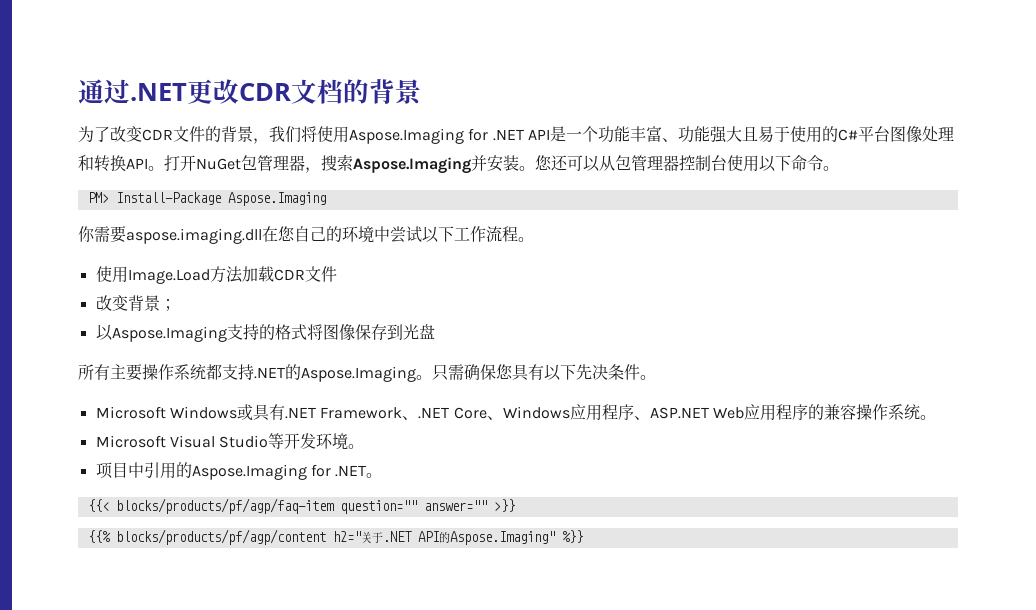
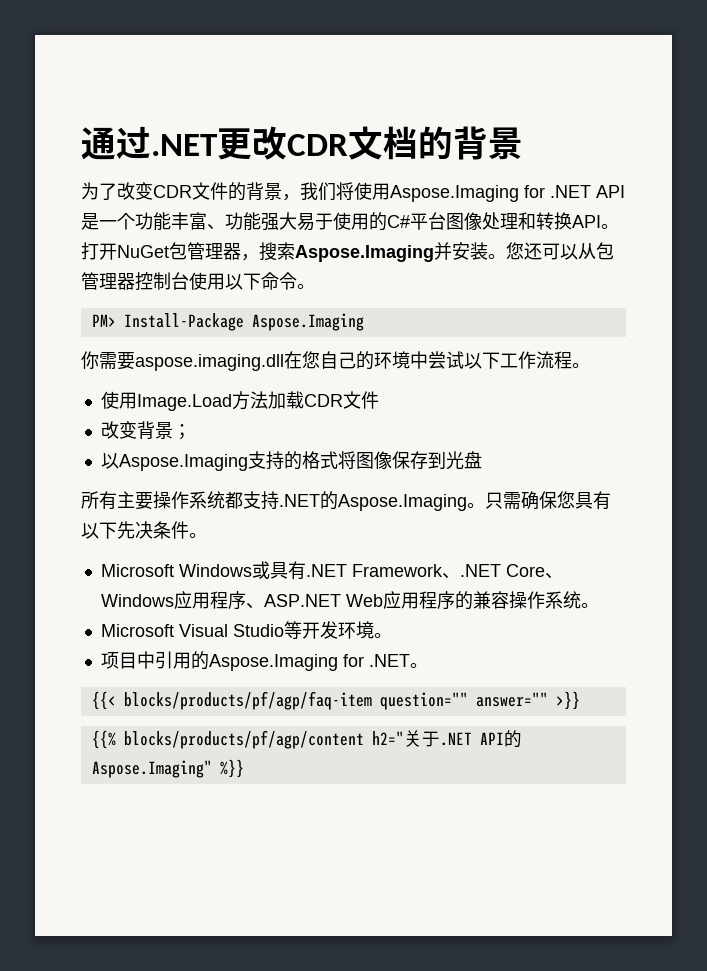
[741,126,758,141] 且 -> (297, 221) none

